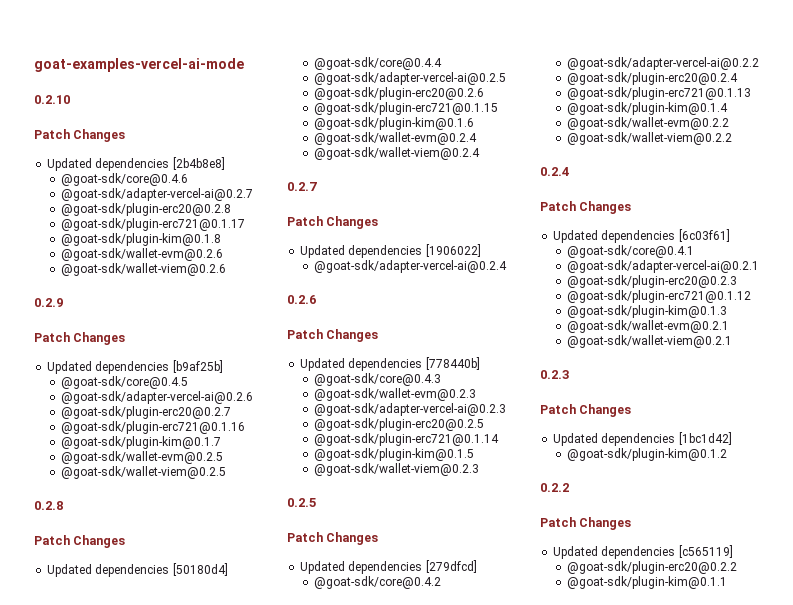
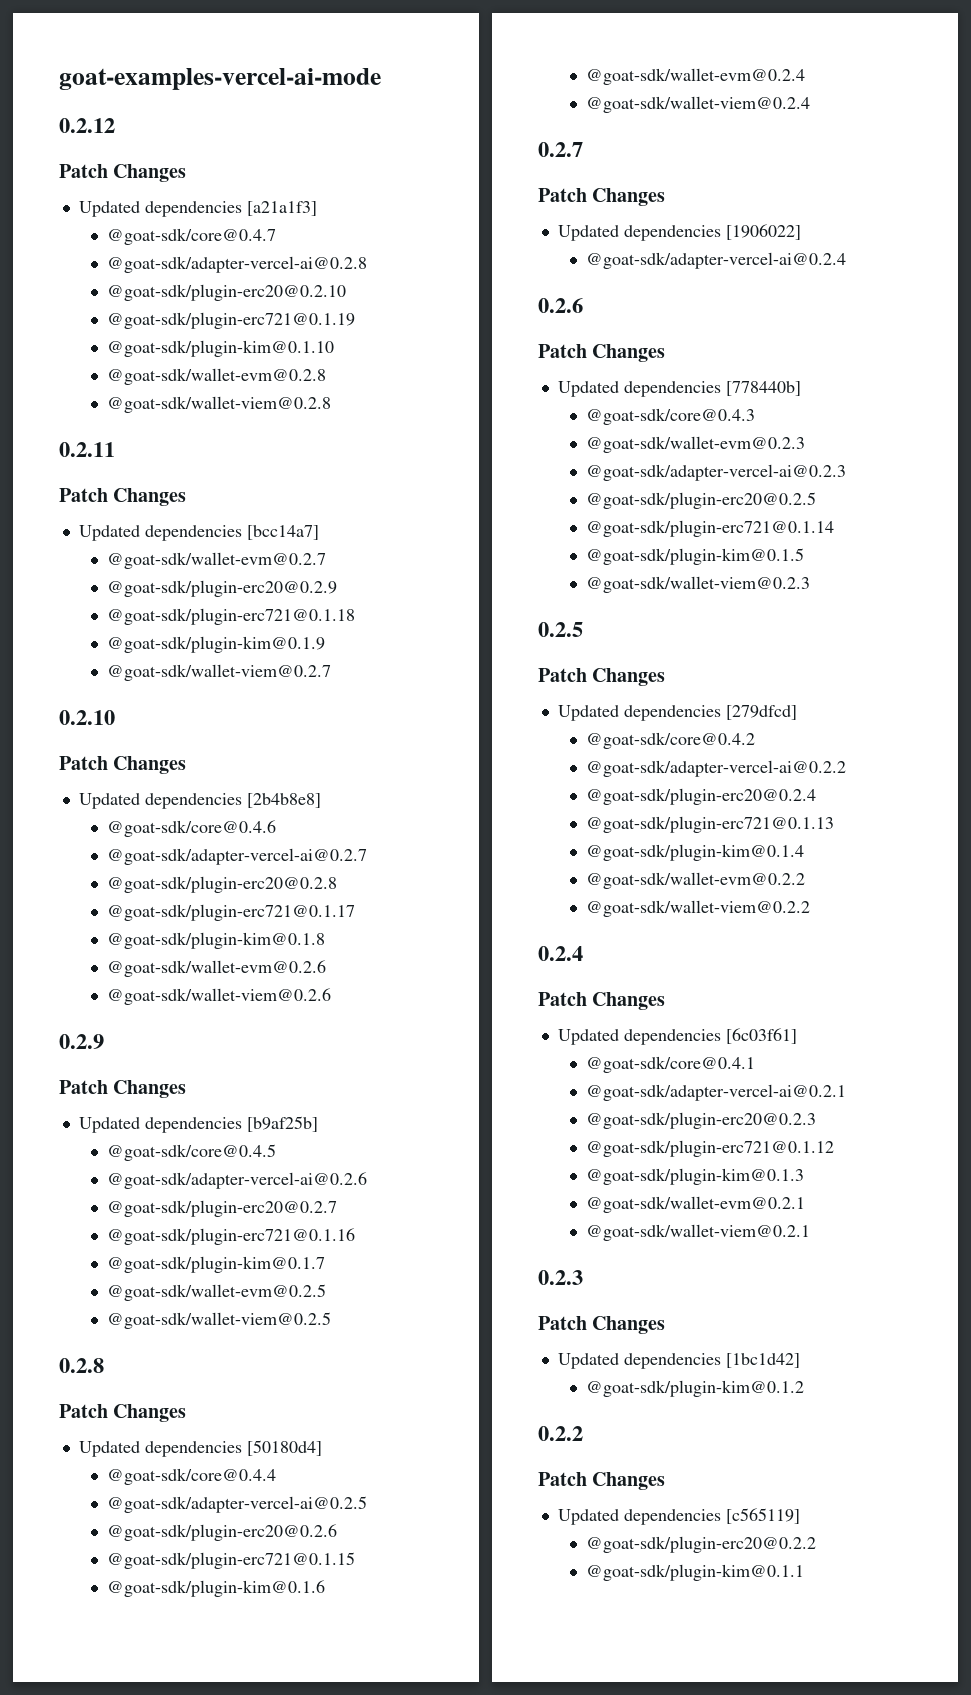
(244, 65) none -> [59,118,115,133] [59,164,187,182] [78,201,317,217] [107,228,277,245] [107,256,368,273] [107,284,347,301] [107,312,356,329] [107,340,335,357] [107,368,327,385] [107,396,332,413] [59,442,115,457] [59,488,187,506] [78,525,319,541] [107,552,327,569] [107,580,338,597] [107,608,356,625] [107,636,326,653] [107,664,332,681] // 0.2.12 // Patch Changes // Updated dependencies [a21a1f3] // @goat-sdk/core@0.4.7 // @goat-sdk/adapter-vercel-ai@0.2.8 // @goat-sdk/plugin-erc20@0.2.10 // @goat-sdk/plugin-erc721@0.1.19 // @goat-sdk/plugin-kim@0.1.10 // @goat-sdk/wallet-evm@0.2.8 // @goat-sdk/wallet-viem@0.2.8 // 0.2.11 // Patch Changes // Updated dependencies [bcc14a7] // @goat-sdk/wallet-evm@0.2.7 // @goat-sdk/plugin-erc20@0.2.9 // @goat-sdk/plugin-erc721@0.1.18 // @goat-sdk/plugin-kim@0.1.9 // @goat-sdk/wallet-viem@0.2.7

